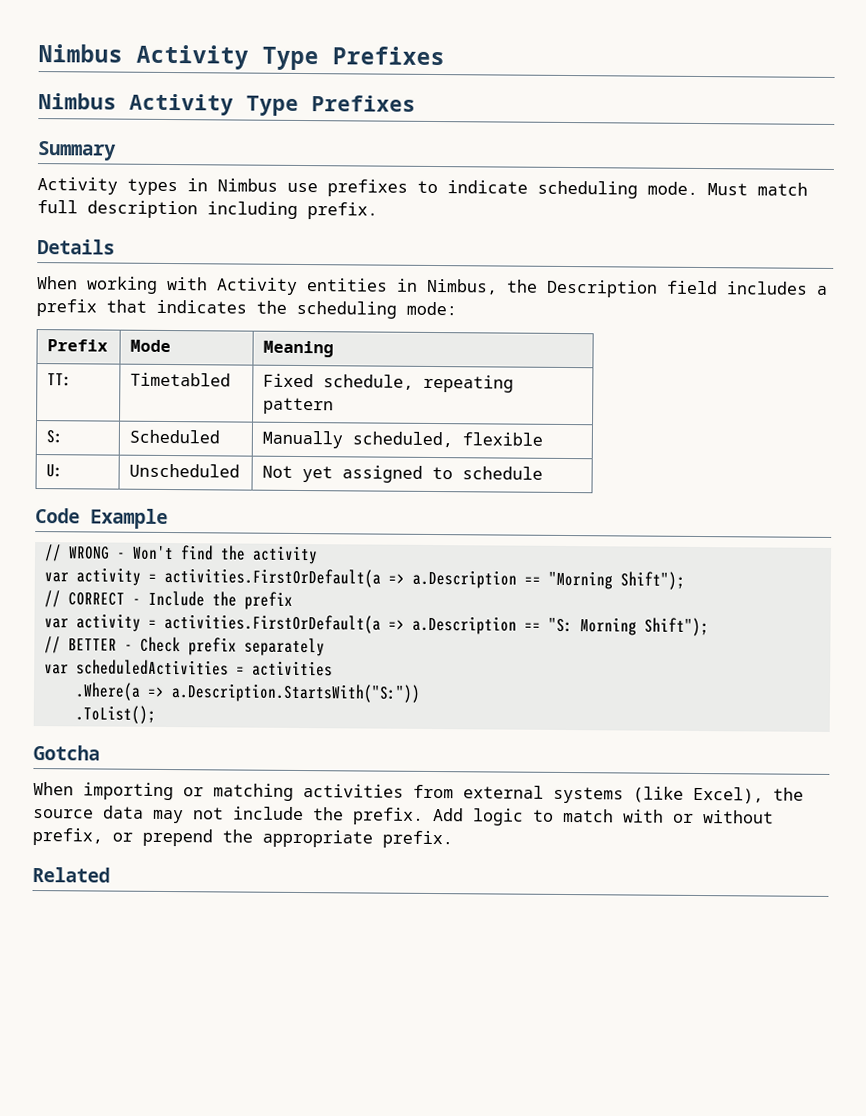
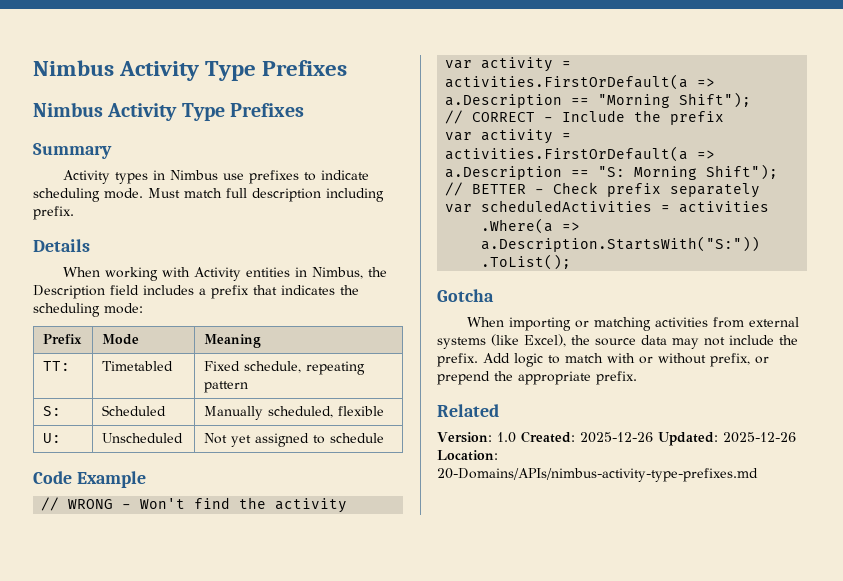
(110, 875) none -> [437,431,796,446] [437,450,498,461] [437,468,758,482] // Version: 1.0 Created: 2025-12-26 Updated: 2025-12-26 Location: 20-Domains/APIs/nimbus-activity-type-prefixes.md

